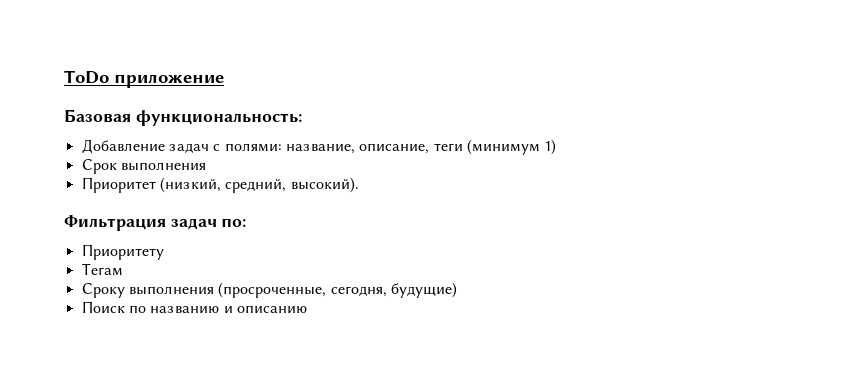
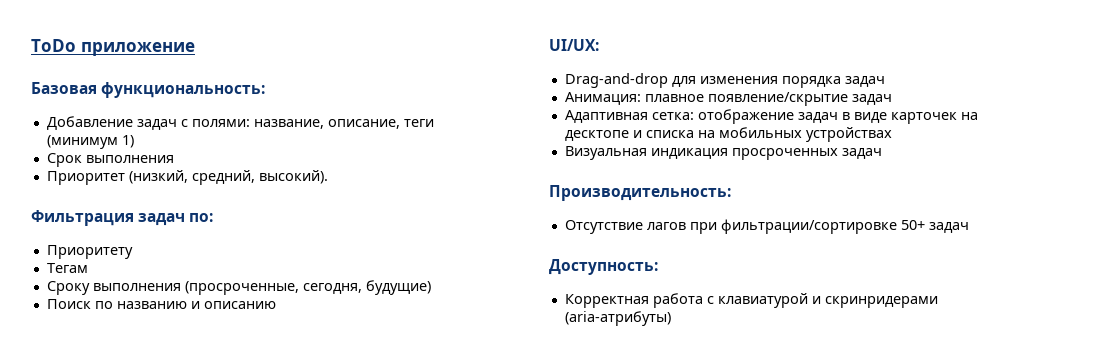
(307, 309) none -> [549,39,599,51] [564,73,885,88] [564,92,892,106] [564,109,978,124] [564,127,892,142] [564,146,882,160] [549,185,731,201] [564,219,969,234] [549,259,658,275] [564,293,938,308] [564,311,671,326] // UI/UX: // Drag-and-drop для изменения порядка задач // Анимация: плавное появление/скрытие задач // Адаптивная сетка: отображение задач в виде карточек на десктопе и списка на мобильных устройствах // Визуальная индикация просроченных задач // Производительность: // Отсутствие лагов при фильтрации/сортировке 50+ задач // Доступность: // Корректная работа с клавиатурой и скринридерами (aria-атрибуты)

